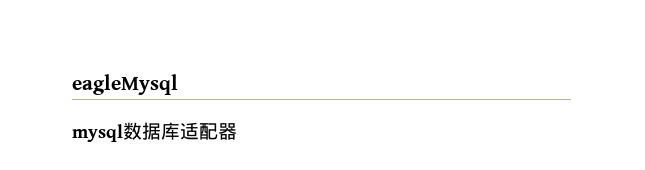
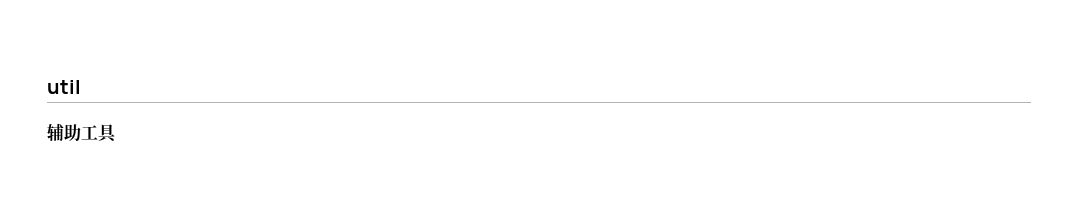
[72,74,178,95] [72,122,237,142] eagleMysql // mysql数据库适配器 -> [47,80,81,94] [47,123,117,143] util // 辅助工具

